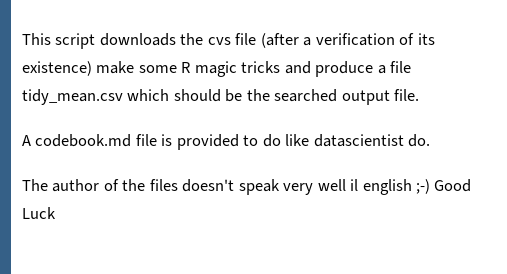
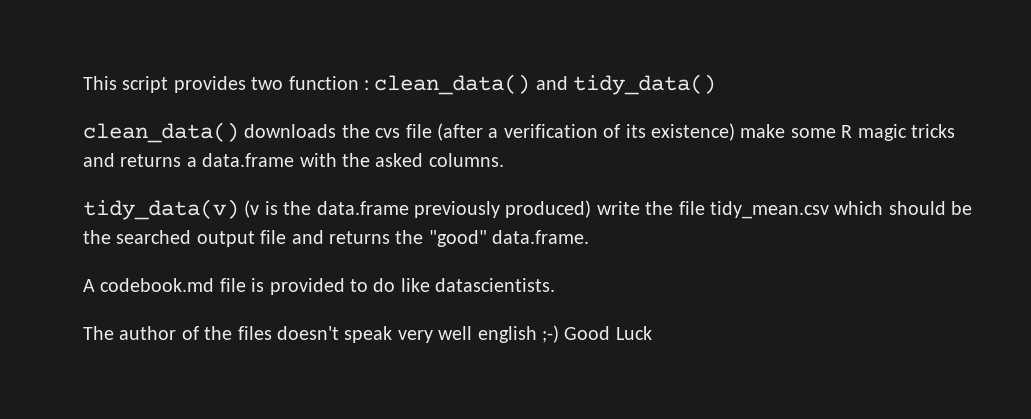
(96, 41) none -> [173,74,717,95] [83,122,239,143] provides two function : clean_data() and tidy_data() // clean_data()
[315,61,386,77] produce a -> [120,153,504,167] [83,199,674,220] returns a data.frame with the asked columns. // tidy_data(v) (v is the data.frame previously produced) write the
[394,89,420,101] file. -> [260,230,590,247] file and returns the "good" data.frame.
[313,134,431,147] datascientist do. -> [435,278,556,292] datascientists.
[350,179,359,191] il -> (473, 333) none

